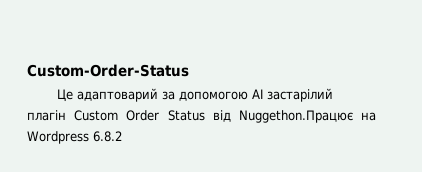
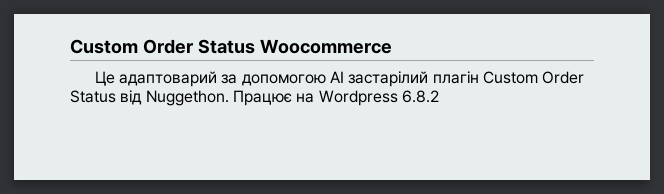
[27,64,189,77] Custom-Order-Status -> [70,39,392,54] Custom Order Status Woocommerce
[238,110,353,123] Nuggethon.Працює -> [145,90,292,106] Nuggethon. Працює

